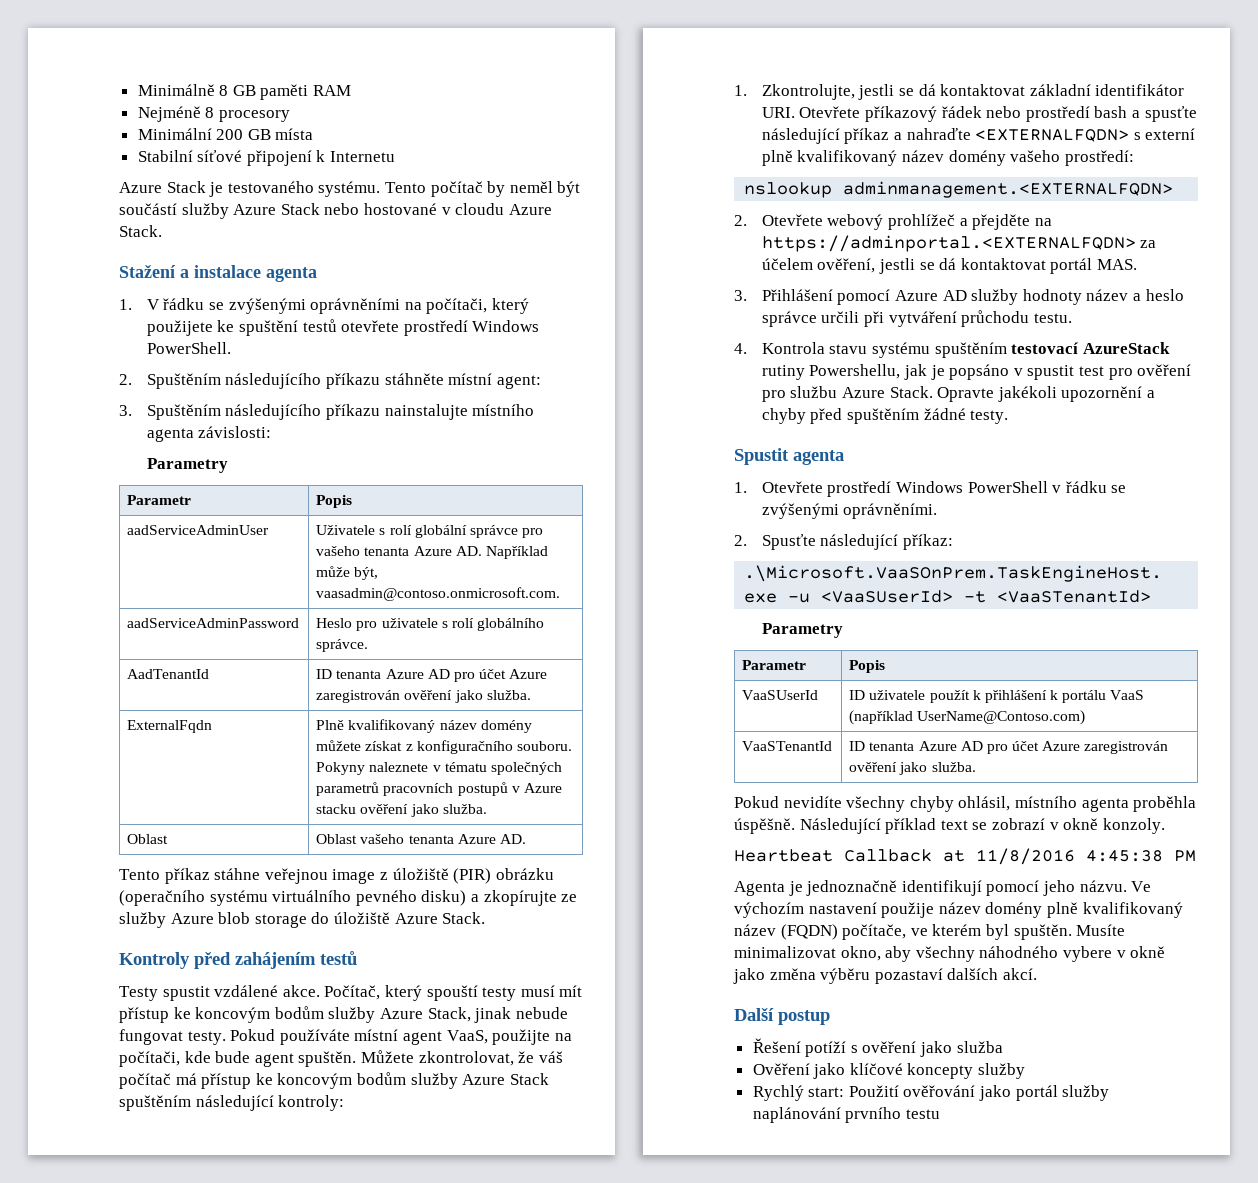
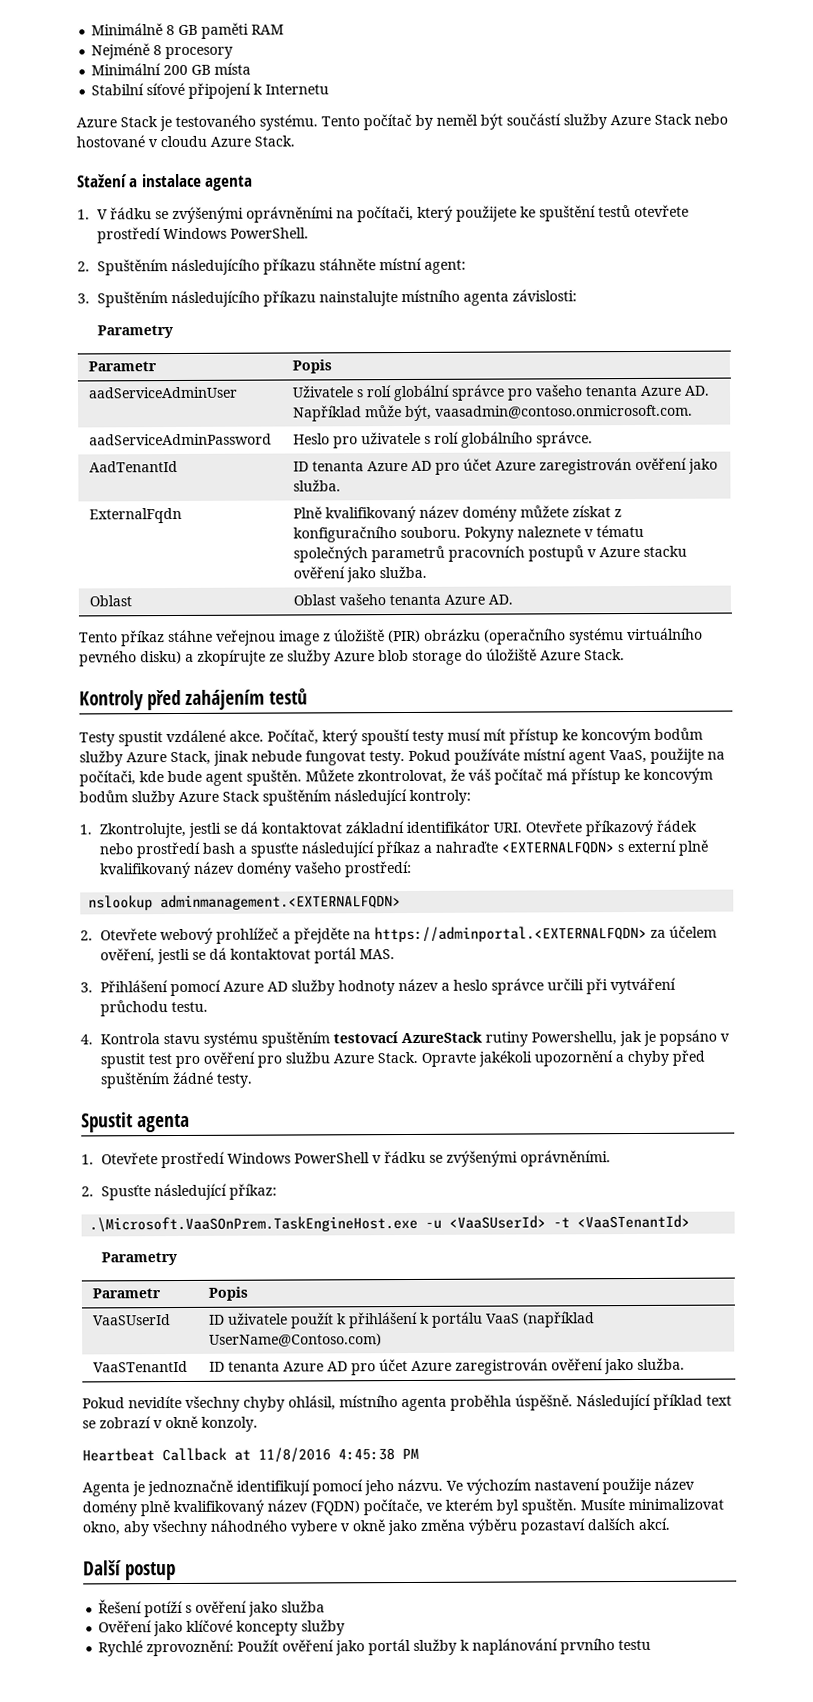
[752,1085,976,1101] Rychlý start: Použití ověřování -> [98,1639,335,1657] Rychlé zprovoznění: Použít ověření
(1110, 1093) none -> [460,1639,471,1651] k

